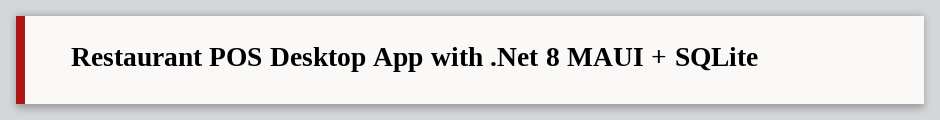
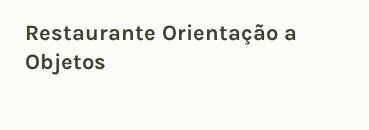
[71,47,758,72] Restaurant POS Desktop App with .Net 8 MAUI + SQLite -> [25,24,297,46] [25,53,106,75] Restaurante Orientação a Objetos

